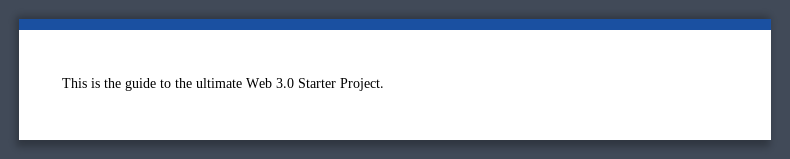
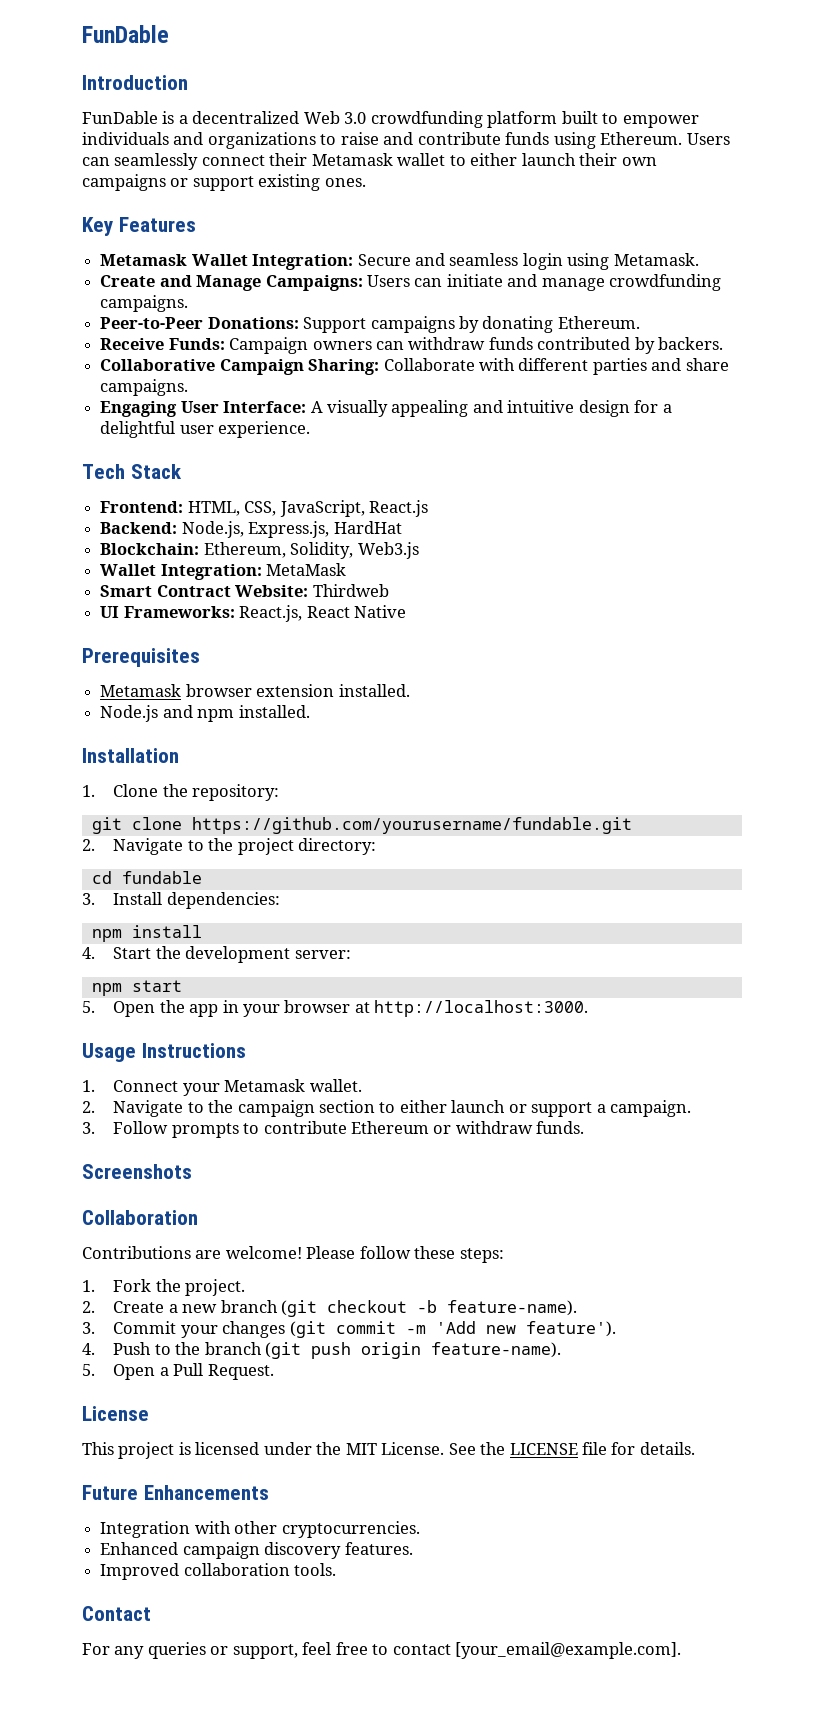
[62,78,384,91] This is the guide to the ultimate Web 3.0 Starter Project. -> [82,25,169,43] [82,75,188,90] [82,111,699,128] [82,132,730,149] [82,153,657,170] [82,174,366,191] [82,217,196,236] [100,253,699,270] [100,274,722,291] [100,295,189,312] [100,316,640,333] [100,337,724,354] [100,358,729,375] [100,379,189,396] [100,400,672,417] [100,421,311,438] [82,464,182,479] [100,500,428,517] [100,521,402,538] [100,542,419,559] [100,563,347,580] [100,584,389,597] [100,605,406,622] [82,648,200,667] [100,684,410,697] [100,705,310,722] [82,748,179,763] [82,784,280,801] [91,817,632,834] [82,838,377,855] [91,871,202,884] [82,892,280,909] [91,925,202,942] [82,946,351,963] [91,980,182,996] [82,1000,589,1017] [82,1043,246,1062] [82,1079,362,1096] [82,1100,692,1117] [82,1121,585,1138] [82,1164,192,1179] [82,1210,198,1225] [82,1246,504,1263] [82,1279,246,1296] [82,1300,578,1317] [82,1321,616,1338] [82,1342,562,1359] [82,1363,274,1380] [82,1406,149,1421] [82,1442,695,1459] [82,1485,269,1500] [100,1521,420,1538] [100,1542,413,1559] [100,1563,337,1580] [82,1606,151,1621] [82,1642,682,1659] FunDable // Introduction // FunDable is a decentralized Web 3.0 crowdfunding platform built to empower individuals and organizations to raise and contribute funds using Ethereum. Users can seamlessly connect their Metamask wallet to either launch their own campaigns or support existing ones. // Key Features // Metamask Wallet Integration: Secure and seamless login using Metamask. // Create and Manage Campaigns: Users can initiate and manage crowdfunding campaigns. // Peer-to-Peer Donations: Support campaigns by donating Ethereum. // Receive Funds: Campaign owners can withdraw funds contributed by backers. // Collaborative Campaign Sharing: Collaborate with different parties and share campaigns. // Engaging User Interface: A visually appealing and intuitive design for a delightful user experience. // Tech Stack // Frontend: HTML, CSS, JavaScript, React.js // Backend: Node.js, Express.js, HardHat // Blockchain: Ethereum, Solidity, Web3.js // Wallet Integration: MetaMask // Smart Contract Website: Thirdweb // UI Frameworks: React.js, React Native // Prerequisites // Metamask browser extension installed. // Node.js and npm installed. // Installation // 1. Clone the repository: // git clone https://github.com/yourusername/fundable.git // 2. Navigate to the project directory: // cd fundable // 3. Install dependencies: // npm install // 4. Start the development server: // npm start // 5. Open the app in your browser at http://localhost:3000. // Usage Instructions // 1. Connect your Metamask wallet. // 2. Navigate to the campaign section to either launch or support a campaign. // 3. Follow prompts to contribute Ethereum or withdraw funds. // Screenshots // Collaboration // Contributions are welcome! Please follow these steps: // 1. Fork the project. // 2. Create a new branch (git checkout -b feature-name). // 3. Commit your changes (git commit -m 'Add new feature'). // 4. Push to the branch (git push origin feature-name). // 5. Open a Pull Request. // License // This project is licensed under the MIT License. See the LICENSE file for details. // Future Enhancements // Integration with other cryptocurrencies. // Enhanced campaign discovery features. // Improved collaboration tools. // Contact // For any queries or support, feel free to contact [your_email@example.com].

